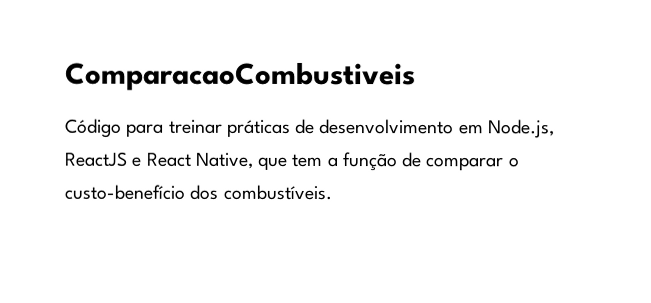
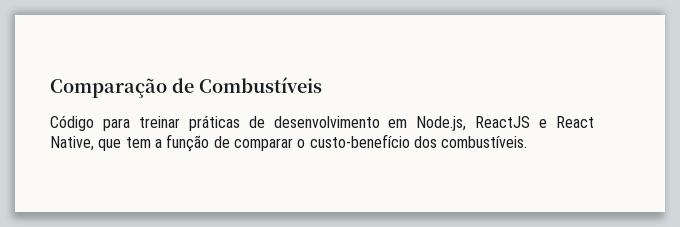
[65,62,416,92] ComparacaoCombustiveis -> [50,77,322,98] Comparação de Combustíveis

